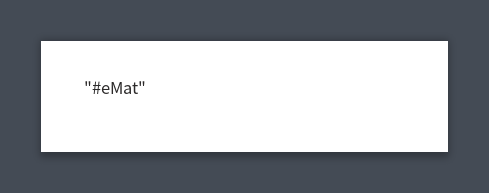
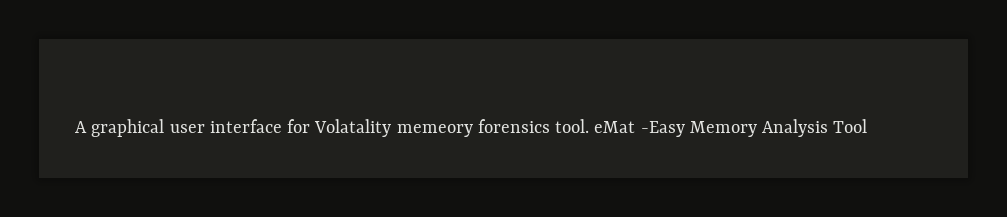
[84,81,146,94] "#eMat" -> [75,119,868,137] A graphical user interface for Volatality memeory forensics tool. eMat -Easy Memory Analysis Tool

